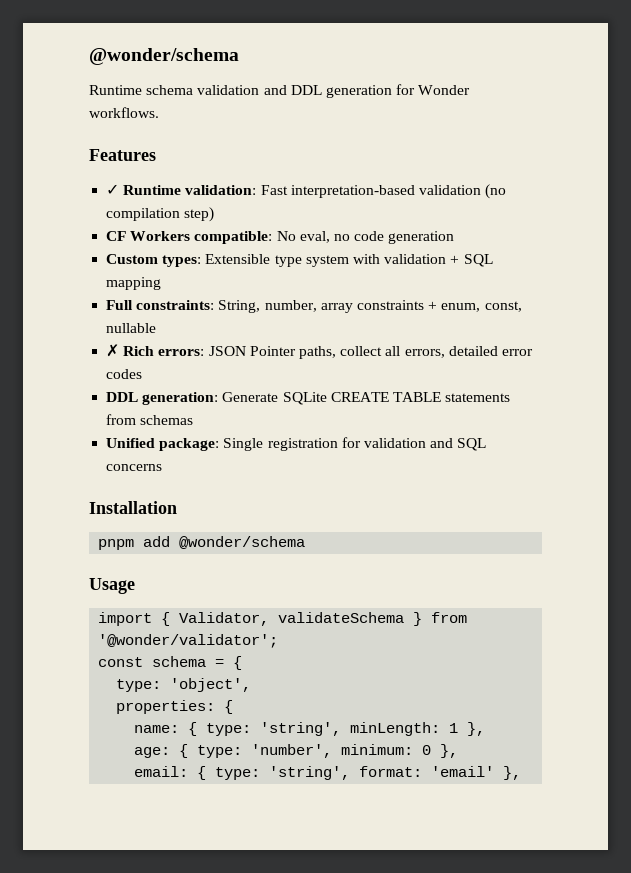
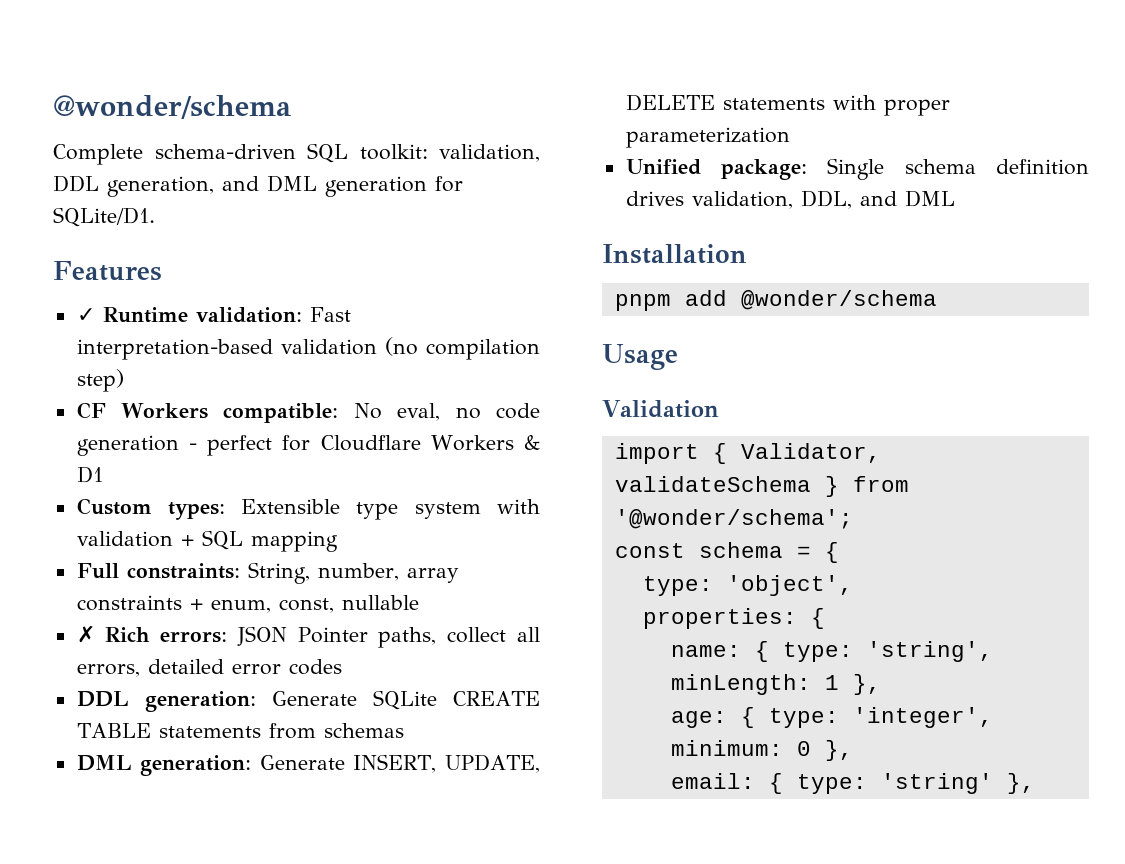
[89,48,239,65] [89,84,471,98] [89,107,159,118] @wonder/schema // Runtime schema validation and DDL generation for Wonder workflows. -> [53,95,291,119] [53,143,540,165] [53,175,463,197] [53,207,155,227] @wonder/schema // Complete schema-driven SQL toolkit: validation, DDL generation, and DML generation for SQLite/D1.
(455, 237) none -> [188,435,540,456] [76,466,103,483] - perfect for Cloudflare Workers & D1
[106,437,487,451] [106,464,163,471] Unified package: Single registration for validation and SQL concerns -> [76,754,541,776] [625,94,950,116] [625,127,790,148] [625,158,1089,180] [625,190,955,209] DML generation: Generate INSERT, UPDATE, DELETE statements with proper parameterization // Unified package: Single schema definition drives validation, DDL, and DML
(135, 586) none -> [602,400,719,418] // Validation
[98,634,279,648] '@wonder/validator'; -> [614,509,853,529] '@wonder/schema';
[251,744,333,758] 'number', -> [852,707,993,728] 'integer',
[269,766,495,780] 'string', format: 'email' -> [880,773,993,794] 'string'

